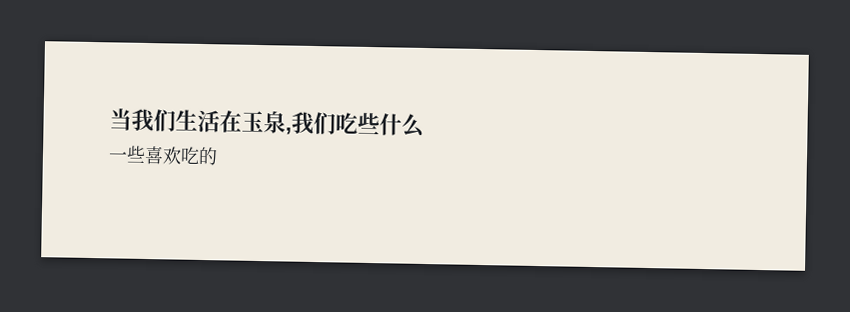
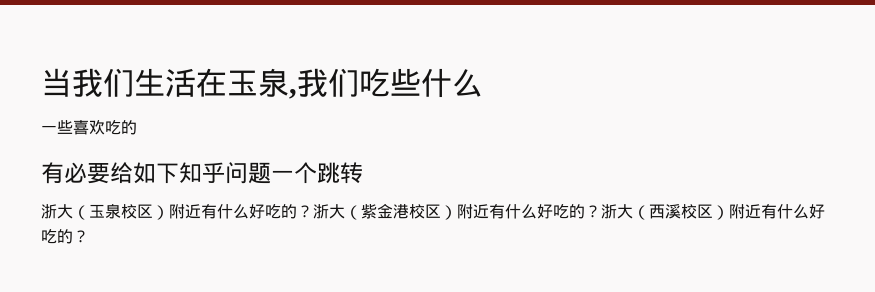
(218, 156) none -> [41,162,363,184] [41,204,825,220] [41,229,89,244] // 有必要给如下知乎问题一个跳转 // 浙大（玉泉校区）附近有什么好吃的？浙大（紫金港校区）附近有什么好吃的？浙大（西溪校区）附近有什么好吃的？

